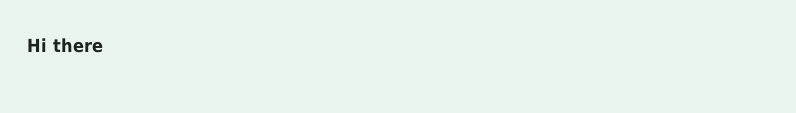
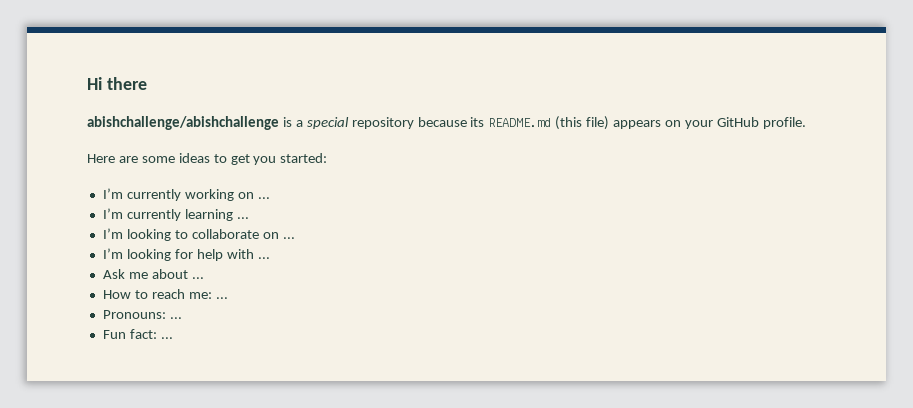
(103, 45) none -> [87,116,806,130] [87,153,328,165] [102,188,270,201] [102,208,249,221] [102,228,295,241] [102,248,270,261] [102,269,204,279] [102,289,228,299] [102,310,182,319] [102,329,173,339] // abishchallenge/abishchallenge is a special repository because its README.md (this file) appears on your GitHub profile. // Here are some ideas to get you started: // I’m currently working on ... // I’m currently learning ... // I’m looking to collaborate on ... // I’m looking for help with ... // Ask me about ... // How to reach me: ... // Pronouns: ... // Fun fact: ...

